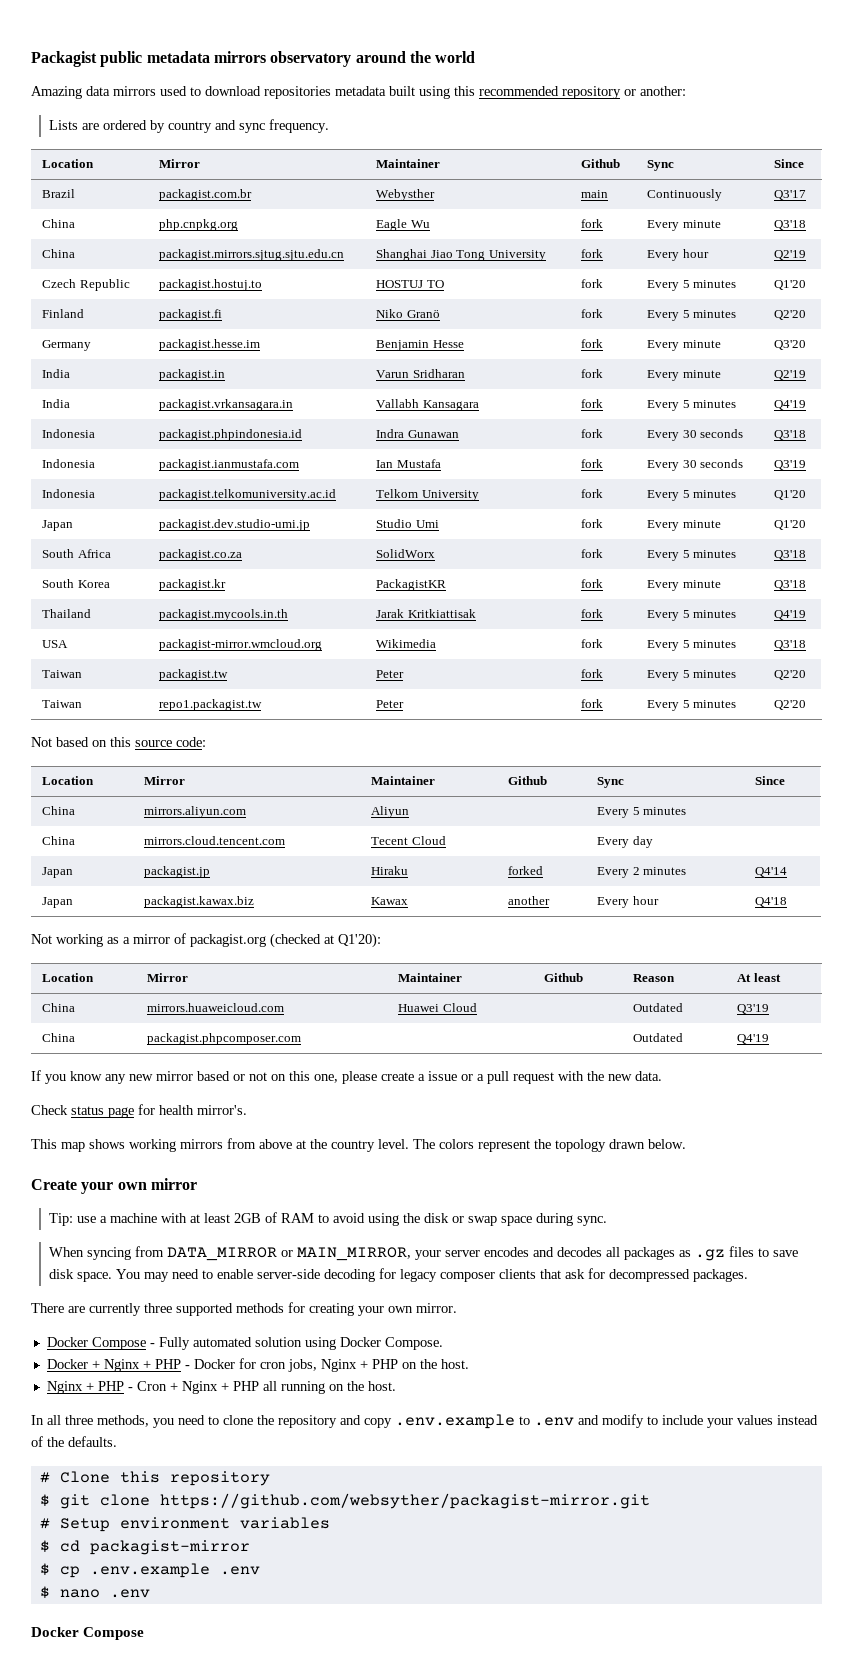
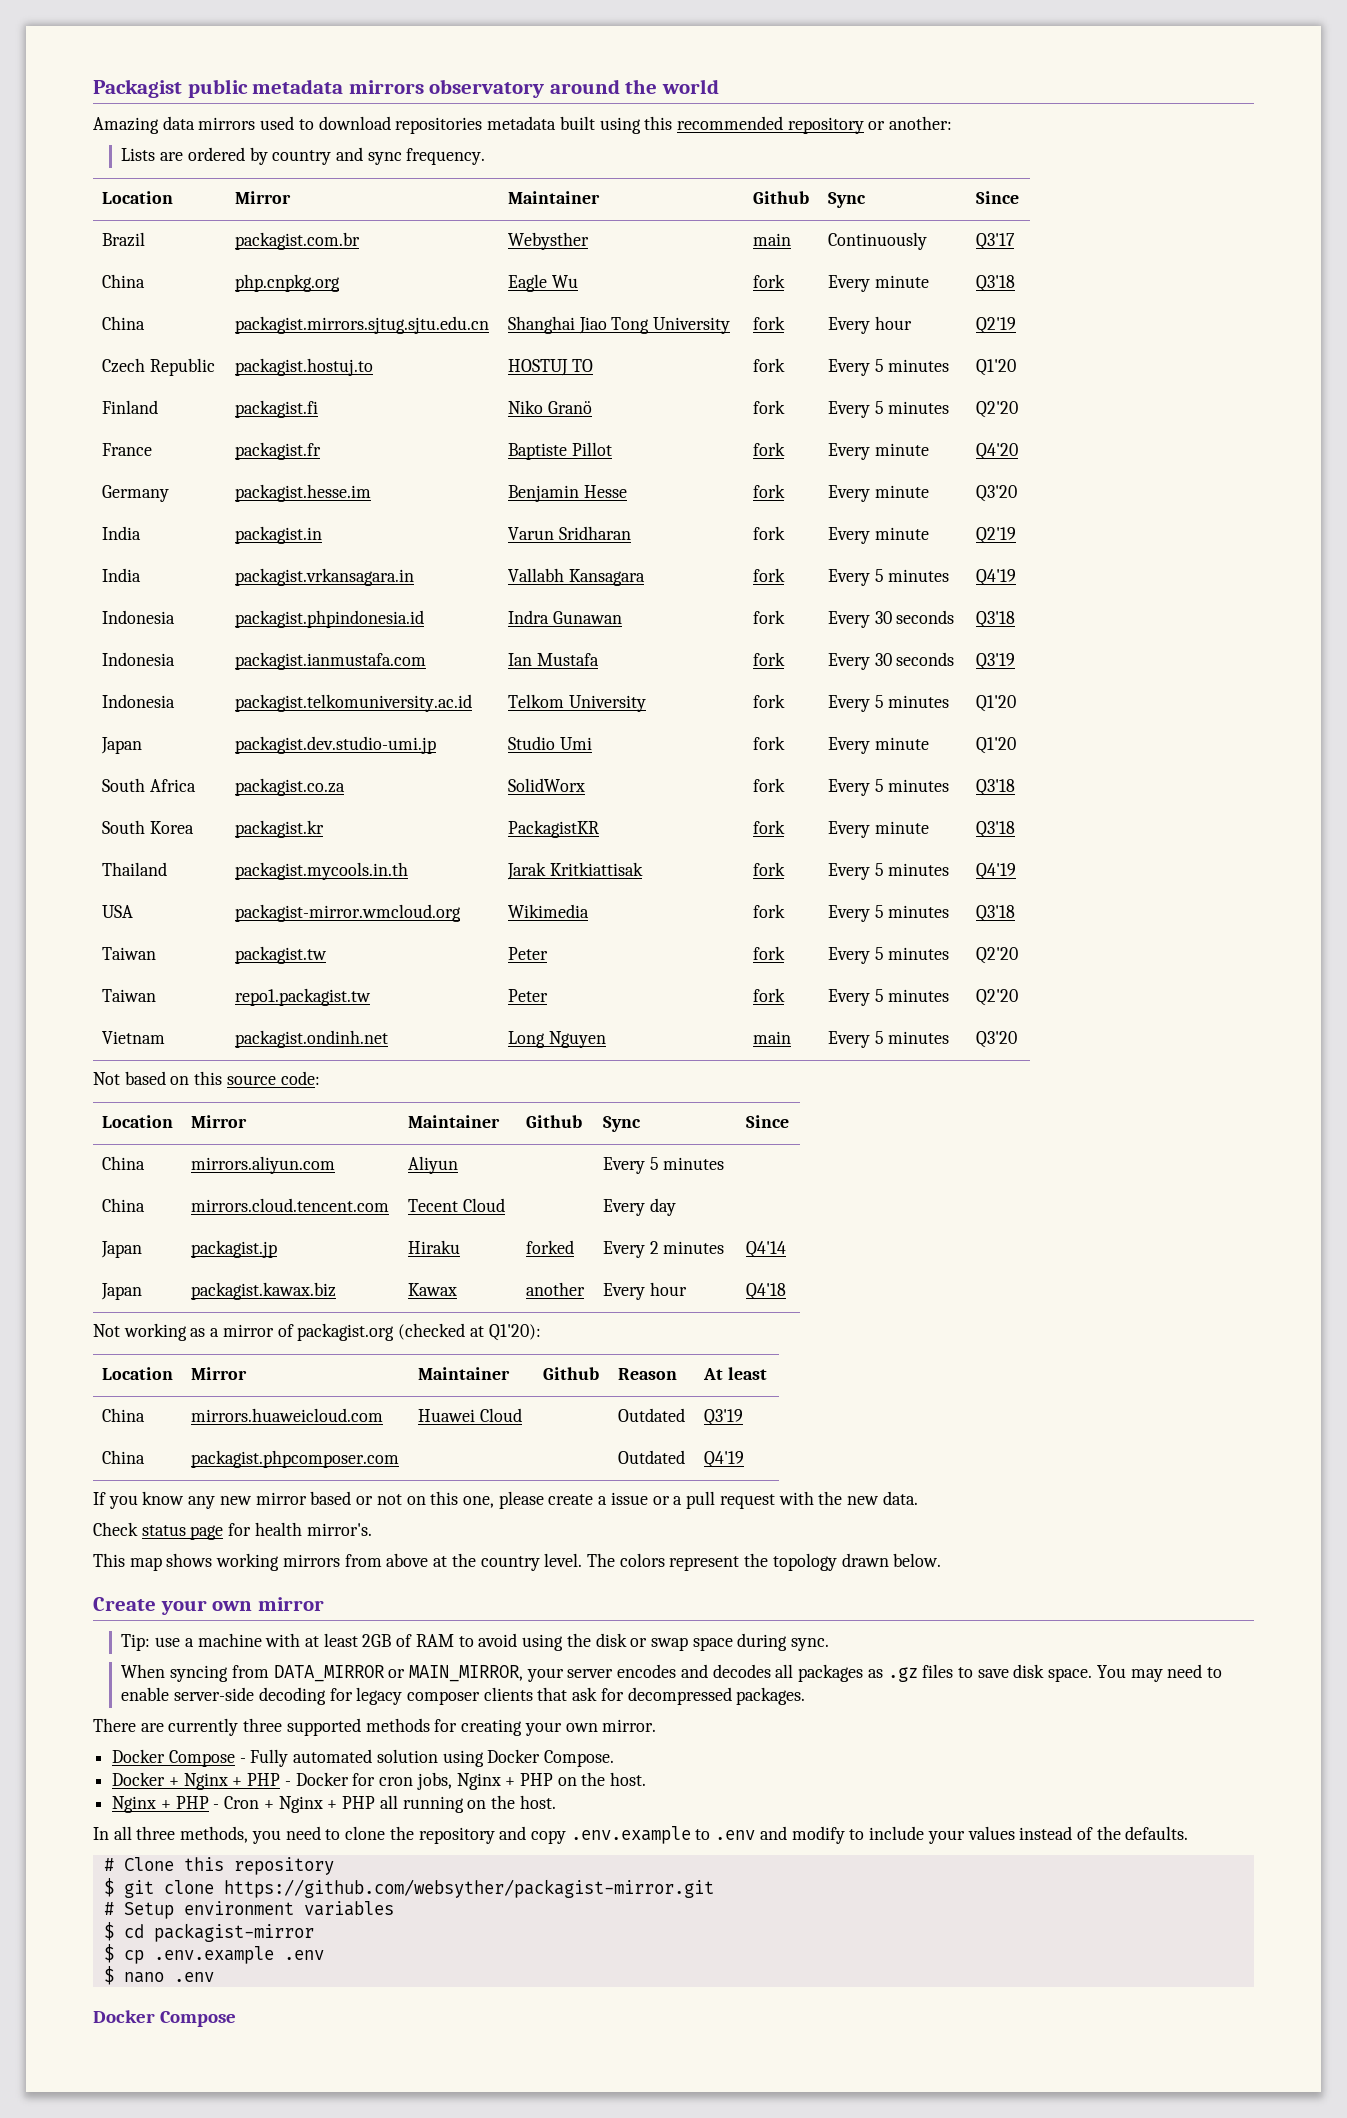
(807, 315) none -> [101,443,152,456] [234,442,321,460] [507,442,612,460] [752,442,785,456] [827,443,929,460] [975,443,1018,460] // France | packagist.fr | Baptiste Pillot | fork | Every minute | Q4'20
(807, 705) none -> [101,1031,165,1044] [234,1030,388,1048] [507,1031,606,1048] [752,1031,791,1044] [827,1031,950,1048] [975,1031,1017,1048] // Vietnam | packagist.ondinh.net | Long Nguyen | main | Every 5 minutes | Q3'20

